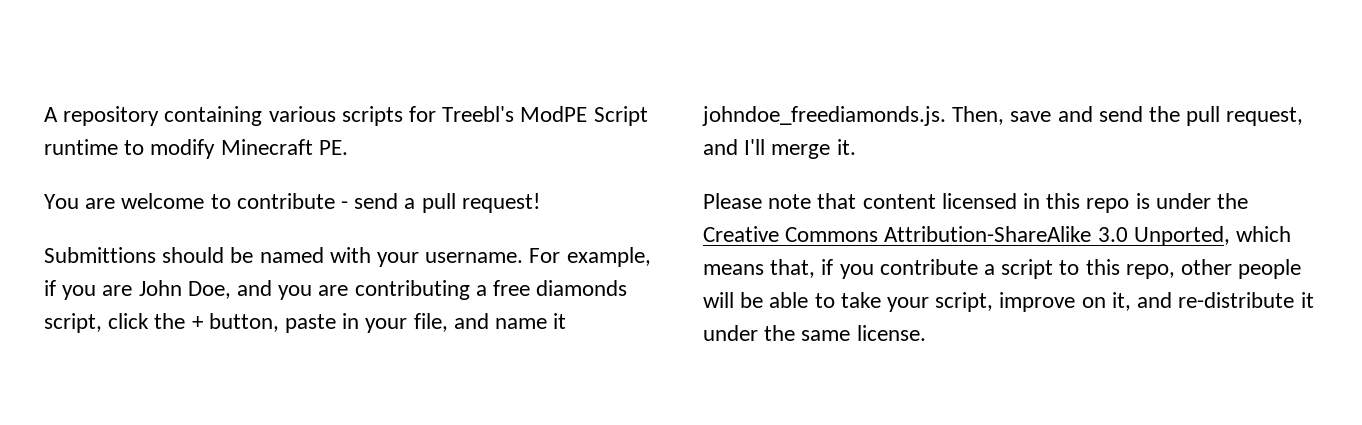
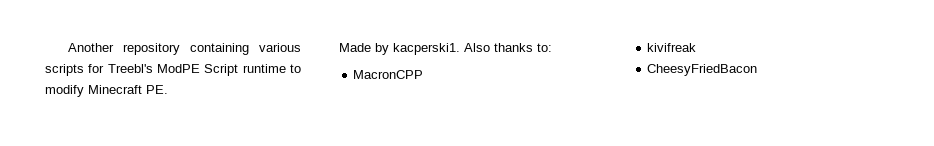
[44,107,58,122] A -> [68,43,115,52] Another
[44,193,540,213] [44,247,651,267] [44,280,628,300] [44,313,567,333] [702,106,1304,126] [703,139,856,159] [703,193,1249,213] [703,226,1292,246] [703,259,1302,279] [703,292,1314,312] [703,325,926,341] You are welcome to contribute - send a pull request! // Submittions should be named with your username. For example, if you are John Doe, and you are contributing a free diamonds script, click the + button, paste in your file, and name it johndoe_freediamonds.js. Then, save and send the pull request, and I'll merge it. // Please note that content licensed in this repo is under the Creative Commons Attribution-ShareAlike 3.0 Unported, which means that, if you contribute a script to this repo, other people will be able to take your script, improve on it, and re-distribute it under the same license. -> [339,43,552,55] [353,70,424,79] [647,43,697,52] [647,64,758,76] Made by kacperski1. Also thanks to: // MacronCPP // kivifreak // CheesyFriedBacon

